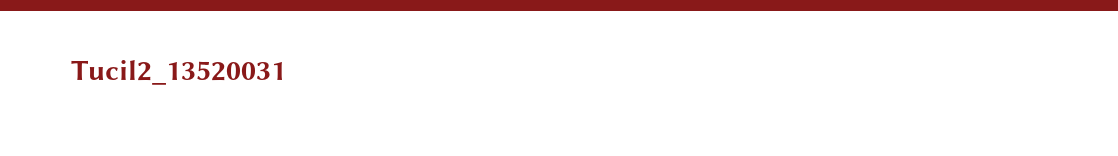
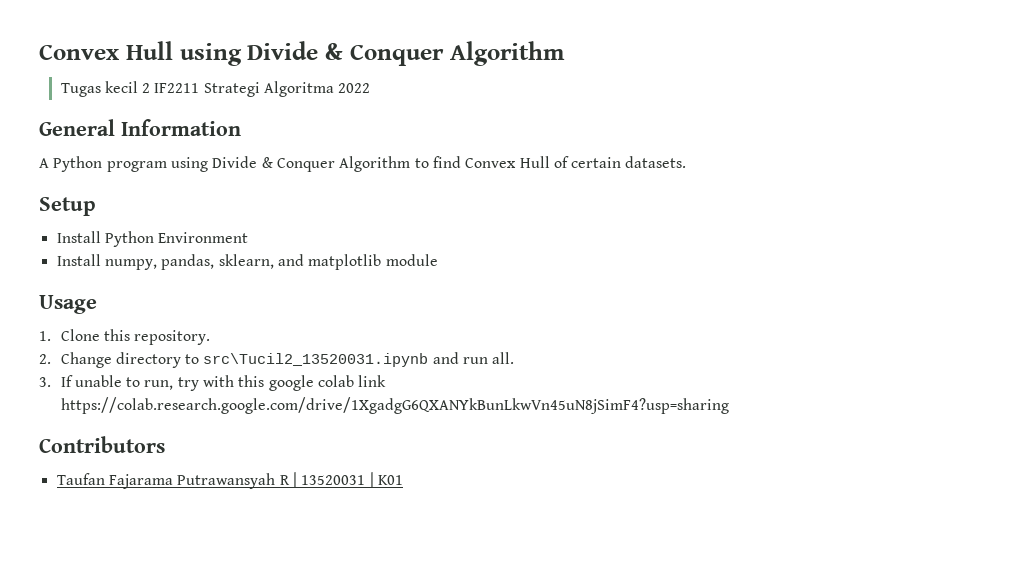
[71,60,286,85] Tucil2_13520031 -> [39,41,565,66] [60,81,371,97] [39,119,241,136] [39,156,687,172] [39,197,96,216] [56,231,249,247] [56,254,438,270] [39,295,97,314] [39,329,211,345] [39,352,515,368] [39,375,387,391] [60,397,729,414] [39,436,165,453] [56,472,403,489] Convex Hull using Divide & Conquer Algorithm // Tugas kecil 2 IF2211 Strategi Algoritma 2022 // General Information // A Python program using Divide & Conquer Algorithm to find Convex Hull of certain datasets. // Setup // Install Python Environment // Install numpy, pandas, sklearn, and matplotlib module // Usage // 1. Clone this repository. // 2. Change directory to src\Tucil2_13520031.ipynb and run all. // 3. If unable to run, try with this google colab link https://colab.research.google.com/drive/1XgadgG6QXANYkBunLkwVn45uN8jSimF4?usp=sharing // Contributors // Taufan Fajarama Putrawansyah R | 13520031 | K01

